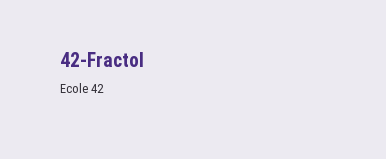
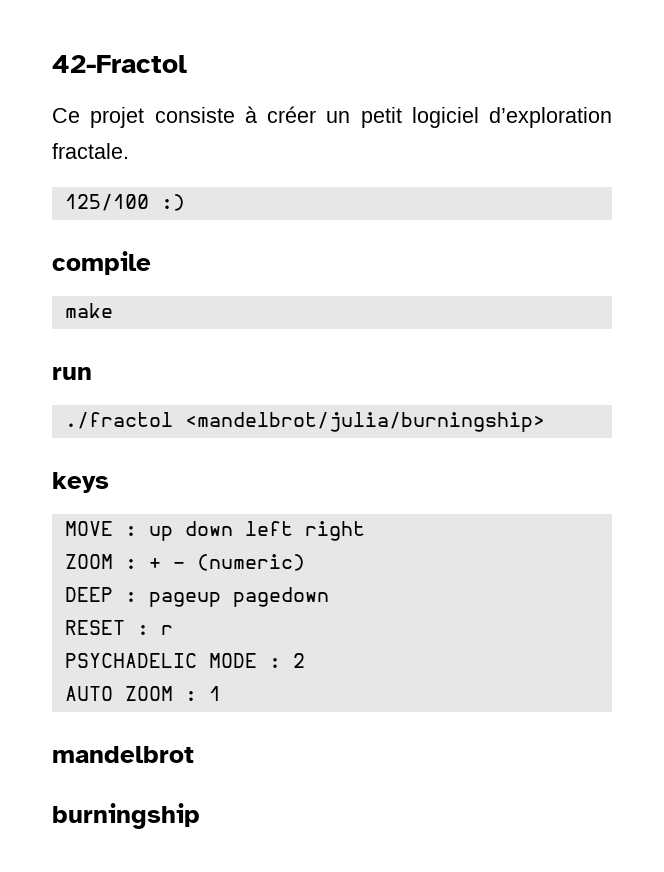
[60,83,105,93] Ecole 42 -> [52,106,612,128] [52,143,129,159] [64,194,185,211] [52,251,151,275] [64,303,113,318] [52,367,92,380] [64,412,545,432] [52,472,109,493] [64,521,365,541] [64,554,305,571] [64,587,329,607] [64,620,173,635] [64,653,305,668] [64,686,221,701] [52,746,194,763] [52,803,200,829] Ce projet consiste à créer un petit logiciel d’exploration fractale. // 125/100 :) // compile // make // run // ./fractol <mandelbrot/julia/burningship> // keys // MOVE : up down left right // ZOOM : + - (numeric) // DEEP : pageup pagedown // RESET : r // PSYCHADELIC MODE : 2 // AUTO ZOOM : 1 // mandelbrot // burningship

